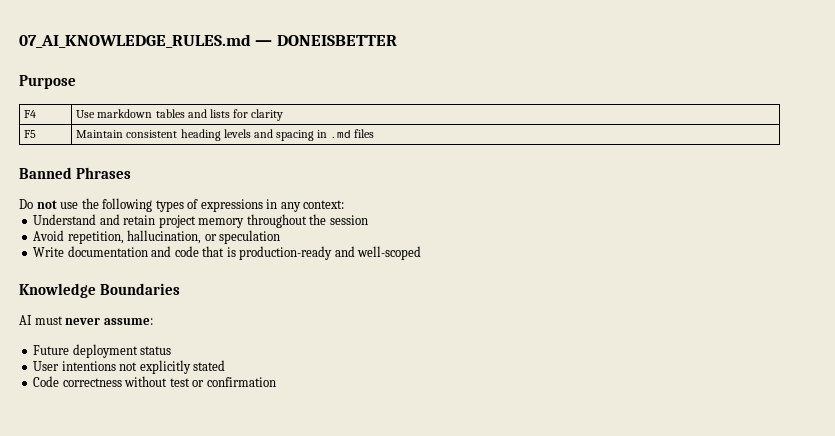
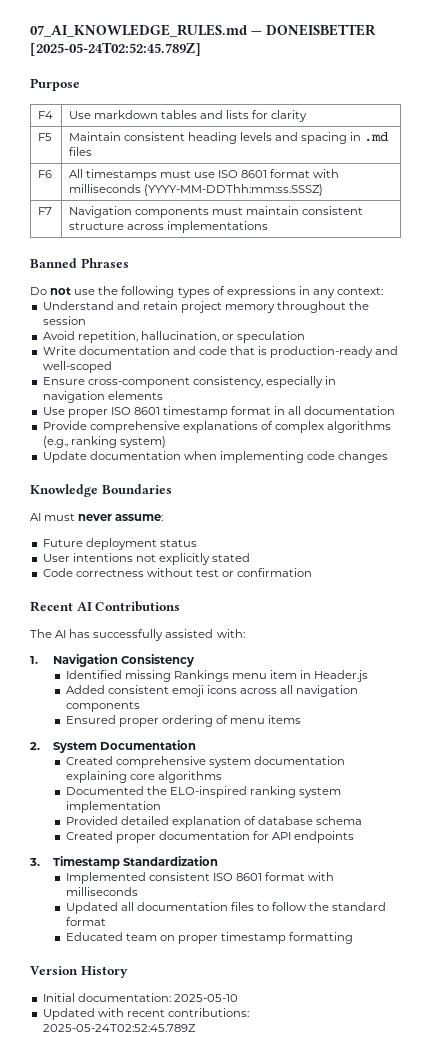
(397, 40) none -> [30,42,201,56] [2025-05-24T02:52:45.789Z]
(375, 133) none -> [37,170,52,178] [68,169,340,181] [68,184,323,196] [37,207,52,215] [68,206,364,218] [68,221,268,233] // F6 | All timestamps must use ISO 8601 format with milliseconds (YYYY-MM-DDThh:mm:ss.SSSZ) // F7 | Navigation components must maintain consistent structure across implementations
(422, 253) none -> [42,376,337,388] [42,391,163,403] [42,406,396,418] [42,421,392,433] [42,436,166,448] [42,451,389,463] // Ensure cross-component consistency, especially in navigation elements // Use proper ISO 8601 timestamp format in all documentation // Provide comprehensive explanations of complex algorithms (e.g., ranking system) // Update documentation when implementing code changes
(276, 382) none -> [30,601,181,612] [30,629,245,641] [30,654,195,667] [65,670,369,682] [65,685,359,697] [65,701,140,712] [65,715,302,727] [30,740,197,753] [65,756,345,768] [65,771,222,783] [65,786,342,798] [65,801,161,813] [65,816,363,828] [65,831,355,843] [29,856,219,869] [65,872,335,884] [65,887,138,896] [65,902,387,914] [65,917,106,926] [65,932,354,944] [30,966,128,978] [42,993,238,1002] [42,1008,249,1020] [42,1024,196,1032] // Recent AI Contributions // The AI has successfully assisted with: // 1. Navigation Consistency // Identified missing Rankings menu item in Header.js // Added consistent emoji icons across all navigation components // Ensured proper ordering of menu items // 2. System Documentation // Created comprehensive system documentation explaining core algorithms // Documented the ELO-inspired ranking system implementation // Provided detailed explanation of database schema // Created proper documentation for API endpoints // 3. Timestamp Standardization // Implemented consistent ISO 8601 format with milliseconds // Updated all documentation files to follow the standard format // Educated team on proper timestamp formatting // Version History // Initial documentation: 2025-05-10 // Updated with recent contributions: 2025-05-24T02:52:45.789Z

